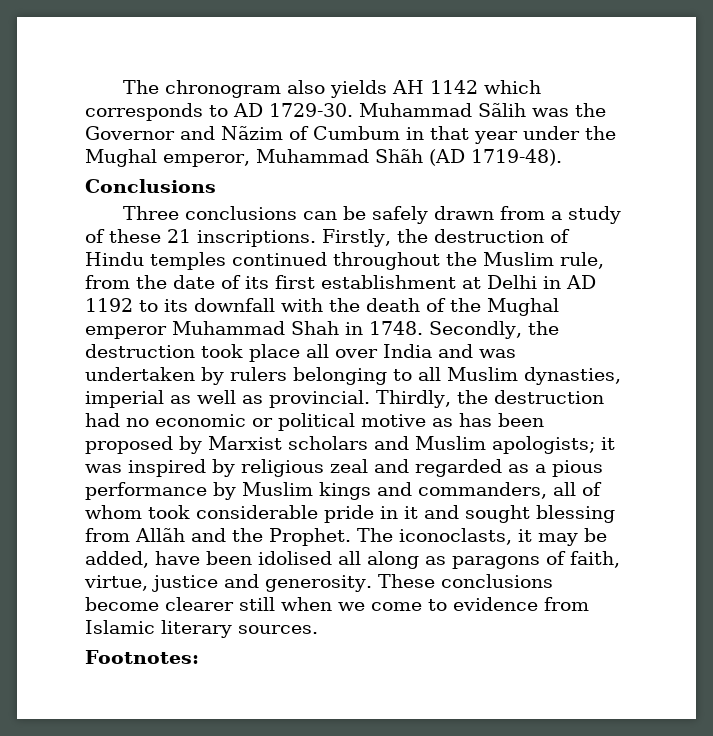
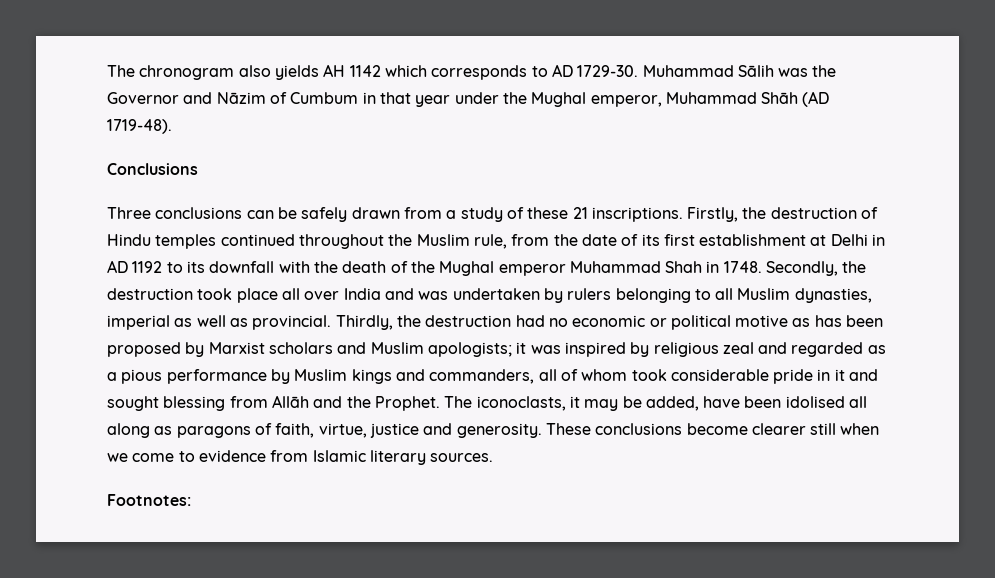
[478,103,526,117] Sãlih -> [737,65,774,77] Sālih
[221,126,283,140] Nãzim -> [216,92,266,104] Nāzim
[374,149,423,163] Shãh -> [761,92,799,104] Shāh
[135,528,185,542] Allãh -> [271,395,309,408] Allāh

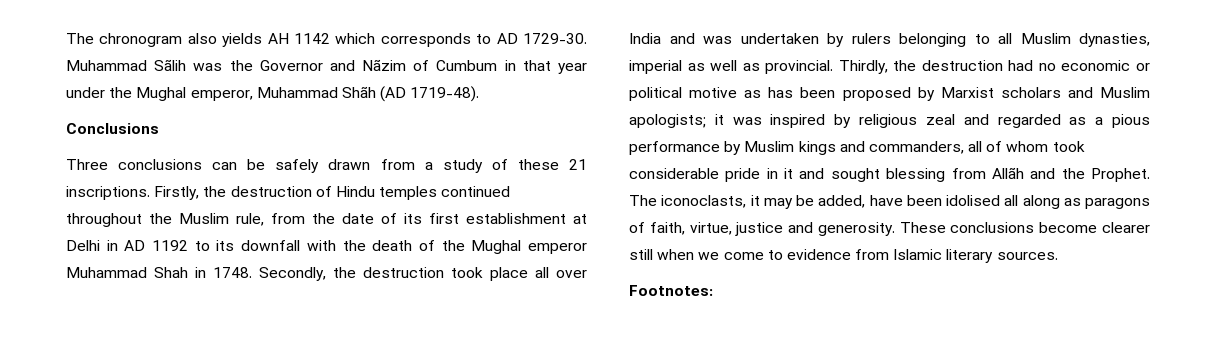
[737,65,774,77] Sālih -> [154,59,187,71] Sãlih
[216,92,266,104] Nāzim -> [362,59,407,71] Nãzim
[761,92,799,104] Shāh -> [341,86,376,98] Shãh
[271,395,309,408] Allāh -> [991,167,1024,179] Allãh

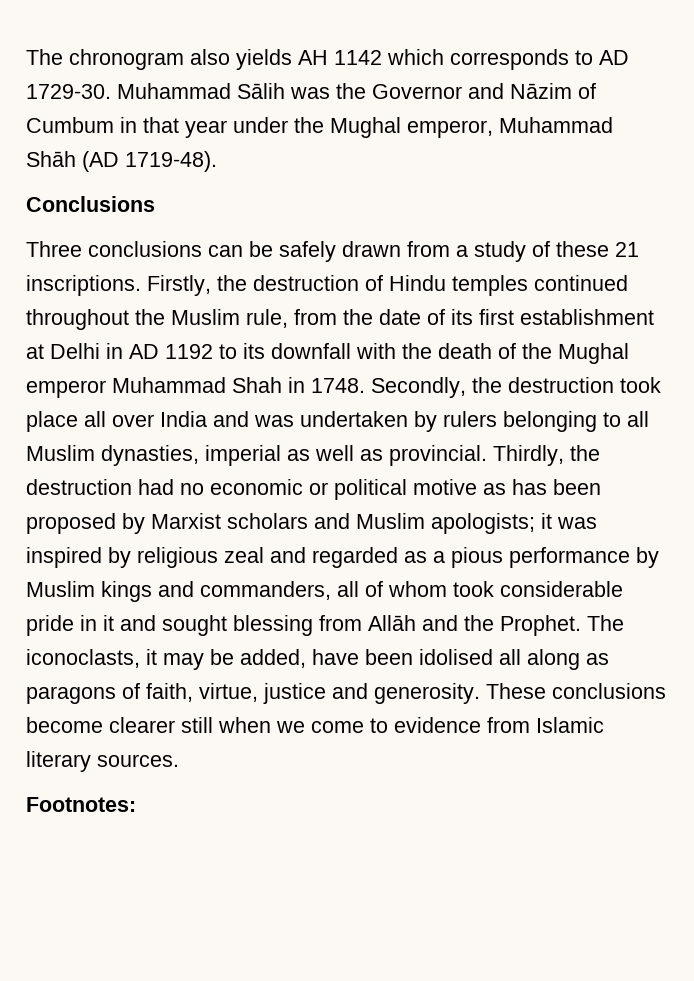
[154,59,187,71] Sãlih -> [237,83,285,99] Sālih
[362,59,407,71] Nãzim -> [510,83,572,99] Nāzim
[341,86,376,98] Shãh -> [26,151,76,167] Shāh
[991,167,1024,179] Allãh -> [368,615,416,631] Allāh

